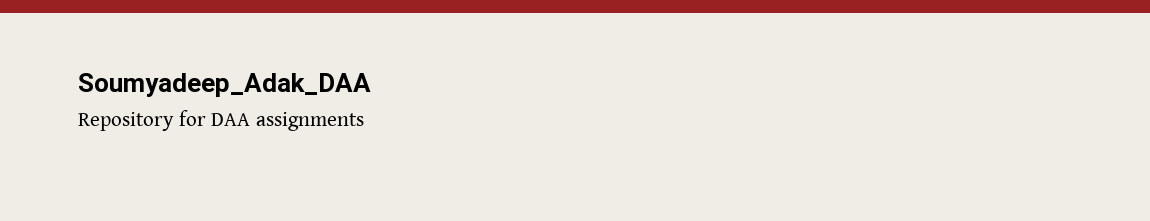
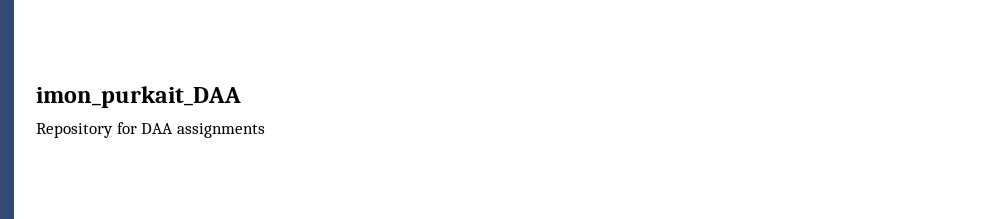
[78,73,371,97] Soumyadeep_Adak_DAA -> [36,86,241,108] imon_purkait_DAA

